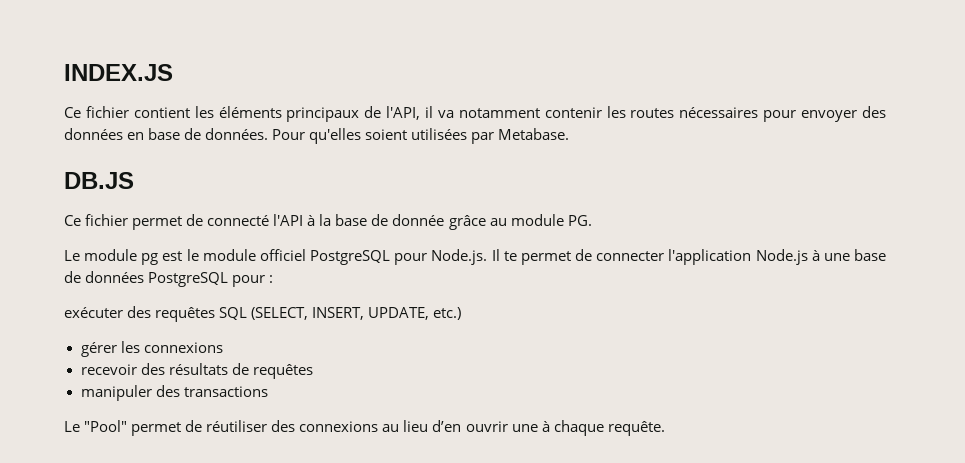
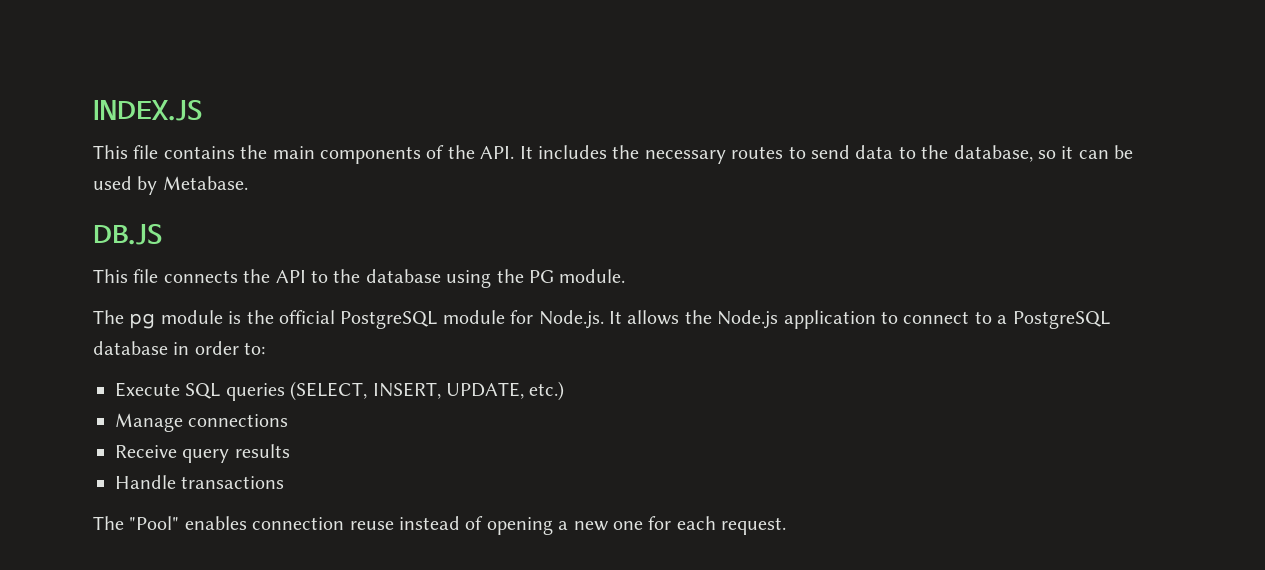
[64,106,887,122] [64,128,570,144] [64,172,134,189] [64,214,592,230] [64,249,886,265] [64,271,274,287] [64,306,462,322] [80,341,223,357] [80,363,313,379] [80,385,268,401] [64,420,665,436] Ce fichier contient les éléments principaux de l'API, il va notamment contenir les routes nécessaires pour envoyer des données en base de données. Pour qu'elles soient utilisées par Metabase. // DB.JS // Ce fichier permet de connecté l'API à la base de donnée grâce au module PG. // Le module pg est le module officiel PostgreSQL pour Node.js. Il te permet de connecter l'application Node.js à une base de données PostgreSQL pour : // exécuter des requêtes SQL (SELECT, INSERT, UPDATE, etc.) // gérer les connexions // recevoir des résultats de requêtes // manipuler des transactions // Le "Pool" permet de réutiliser des connexions au lieu d’en ouvrir une à chaque requête. -> [93,145,1134,164] [93,176,248,195] [93,224,162,245] [93,269,626,288] [93,310,1110,329] [93,341,266,355] [115,381,565,401] [115,413,289,432] [115,444,290,463] [115,475,285,489] [93,516,787,535] This file contains the main components of the API. It includes the necessary routes to send data to the database, so it can be used by Metabase. // DB.JS // This file connects the API to the database using the PG module. // The pg module is the official PostgreSQL module for Node.js. It allows the Node.js application to connect to a PostgreSQL database in order to: // Execute SQL queries (SELECT, INSERT, UPDATE, etc.) // Manage connections // Receive query results // Handle transactions // The "Pool" enables connection reuse instead of opening a new one for each request.

